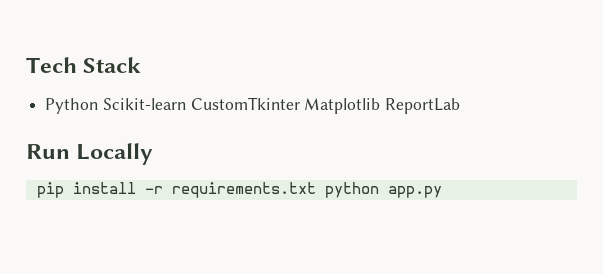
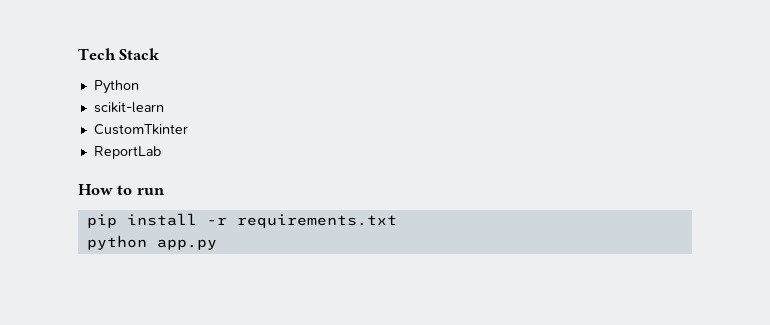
[102,98,186,110] Scikit-learn -> [93,102,164,113] // scikit-learn //
[304,98,381,114] Matplotlib -> (188, 129) //
[26,143,154,165] Run Locally -> [78,184,165,195] How to run
(316, 190) none -> (397, 221) //

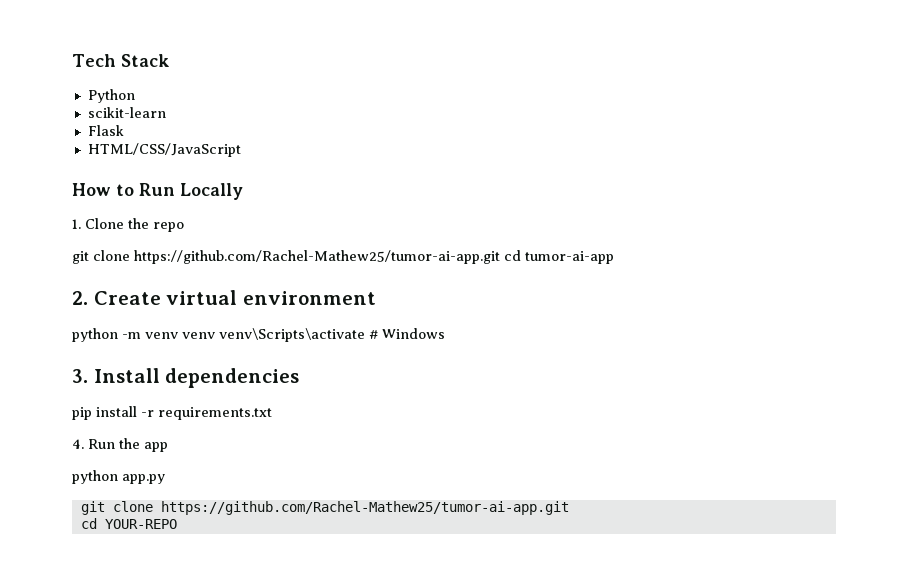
[93,124,188,135] [93,146,161,159] CustomTkinter // ReportLab -> [87,125,124,136] [87,143,241,157] Flask // HTML/CSS/JavaScript
[136,188,165,195] [86,213,397,228] [86,235,217,250] run // pip install -r requirements.txt // python app.py -> [139,183,243,200] [72,218,184,232] [72,250,614,264] [72,290,376,305] [72,328,445,342] [72,368,300,388] [72,406,272,420] [72,438,168,452] [72,470,165,484] [80,501,569,515] [80,518,177,529] Run Locally // 1. Clone the repo // git clone https://github.com/Rachel-Mathew25/tumor-ai-app.git cd tumor-ai-app // 2. Create virtual environment // python -m venv venv venv\Scripts\activate # Windows // 3. Install dependencies // pip install -r requirements.txt // 4. Run the app // python app.py // git clone https://github.com/Rachel-Mathew25/tumor-ai-app.git // cd YOUR-REPO

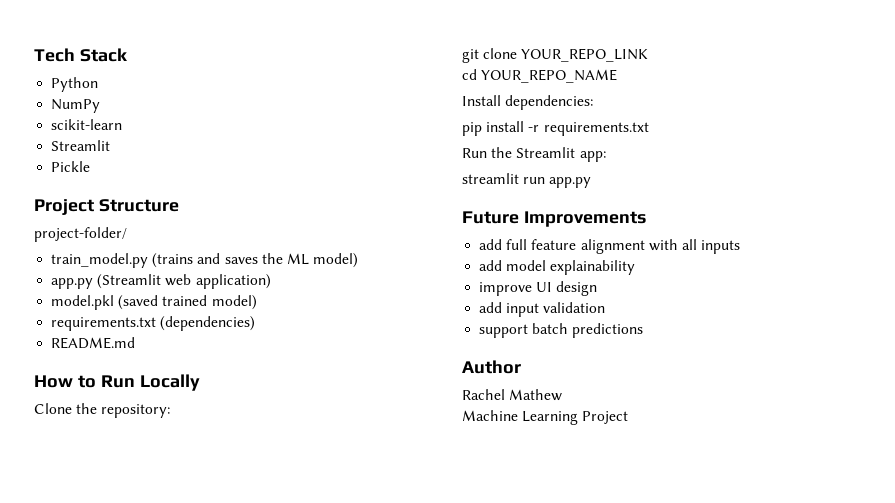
(135, 96) none -> [51,99,101,113] // NumPy
[87,125,124,136] [87,143,241,157] Flask // HTML/CSS/JavaScript -> [51,140,111,151] [51,161,91,172] [34,199,179,215] [34,227,127,242] [51,253,359,268] [51,274,271,289] [51,295,257,310] [51,316,256,331] [51,337,136,349] Streamlit // Pickle // Project Structure // project-folder/ // train_model.py (trains and saves the ML model) // app.py (Streamlit web application) // model.pkl (saved trained model) // requirements.txt (dependencies) // README.md
[72,219,81,229] 1. -> (200, 382) none
[153,222,184,232] [72,250,614,264] [72,290,376,305] [72,328,445,342] [72,368,300,388] repo // git clone https://github.com/Rachel-Mathew25/tumor-ai-app.git cd tumor-ai-app // 2. Create virtual environment // python -m venv venv venv\Scripts\activate # Windows // 3. Install dependencies -> [101,404,171,418] [462,48,649,63] [462,69,618,83] [462,95,594,110] repository: // git clone YOUR_REPO_LINK // cd YOUR_REPO_NAME // Install dependencies:
[72,439,84,449] 4. -> (649, 129) none
[144,442,168,452] [72,470,165,484] [80,501,569,515] [80,518,177,529] app // python app.py // git clone https://github.com/Rachel-Mathew25/tumor-ai-app.git // cd YOUR-REPO -> [516,147,606,162] [462,173,592,188] [462,211,646,227] [479,239,741,254] [479,260,636,275] [479,281,598,296] [479,302,606,317] [479,323,644,338] [462,360,521,374] [462,389,563,401] [462,410,629,425] Streamlit app: // streamlit run app.py // Future Improvements // add full feature alignment with all inputs // add model explainability // improve UI design // add input validation // support batch predictions // Author // Rachel Mathew // Machine Learning Project

